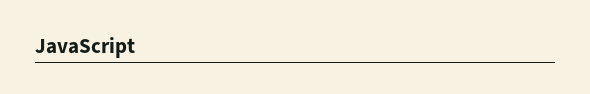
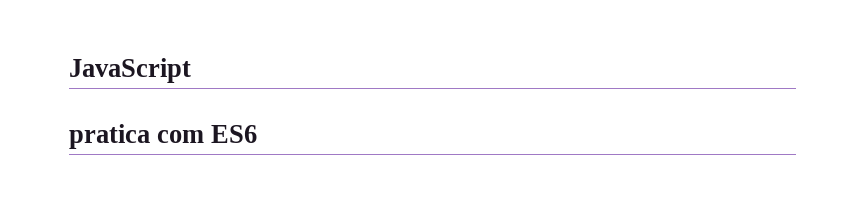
(135, 47) none -> [69,124,258,149] // pratica com ES6

